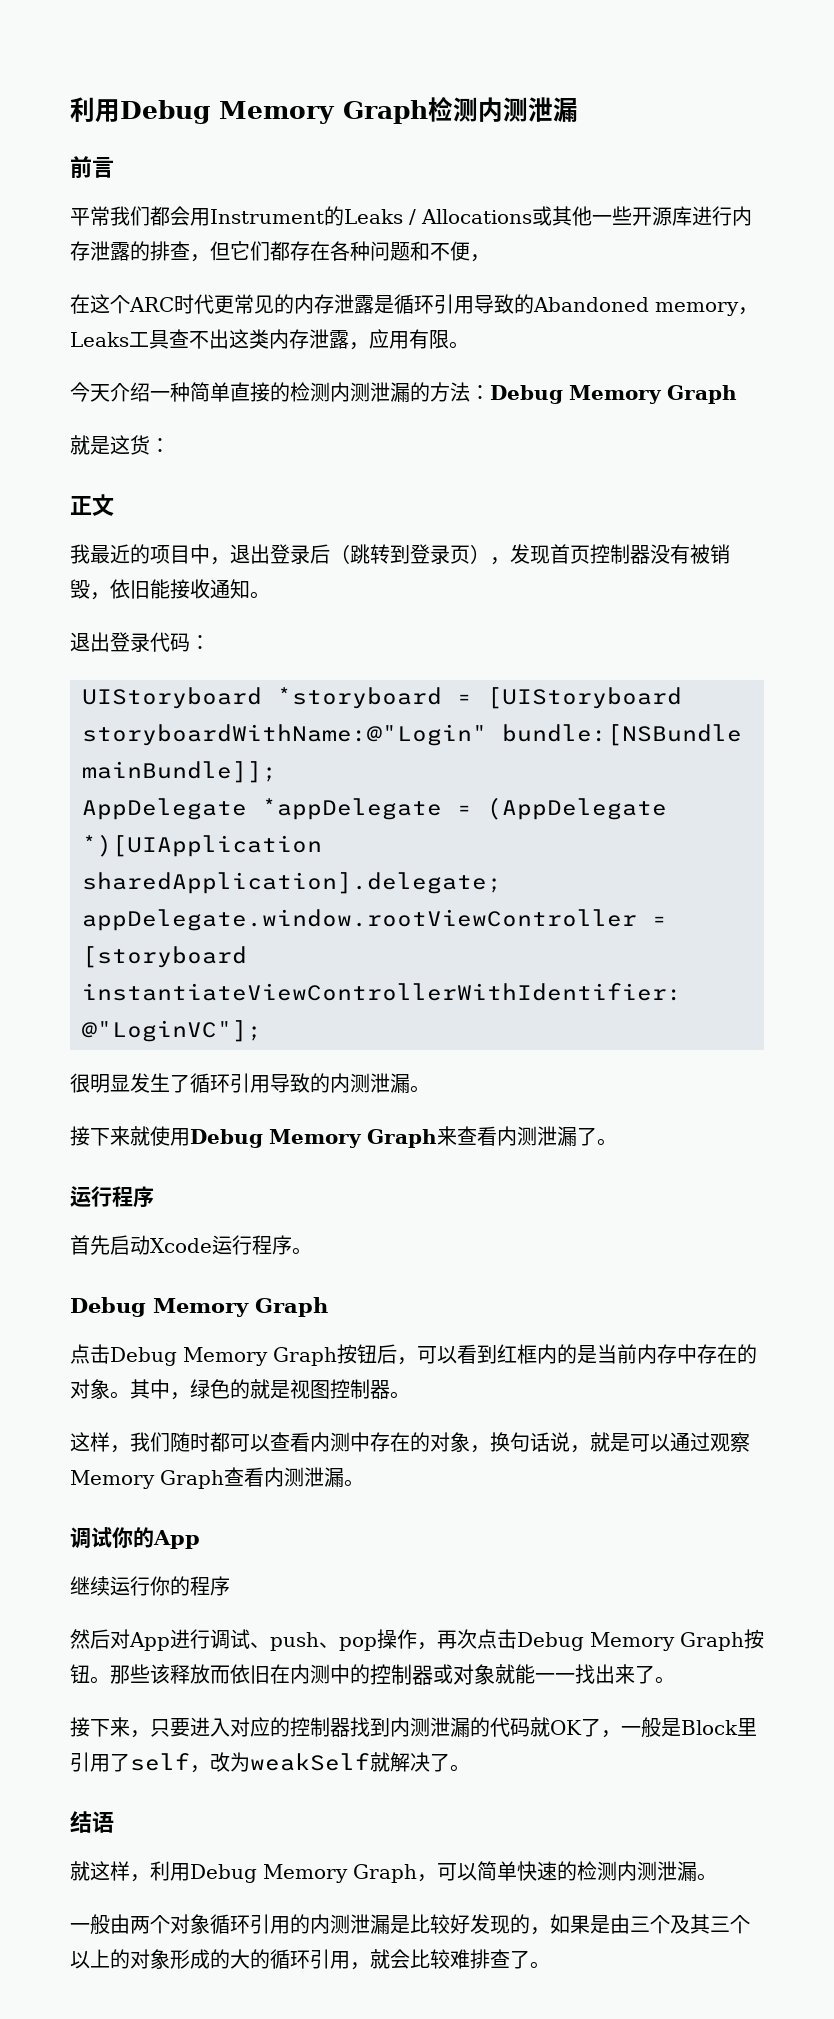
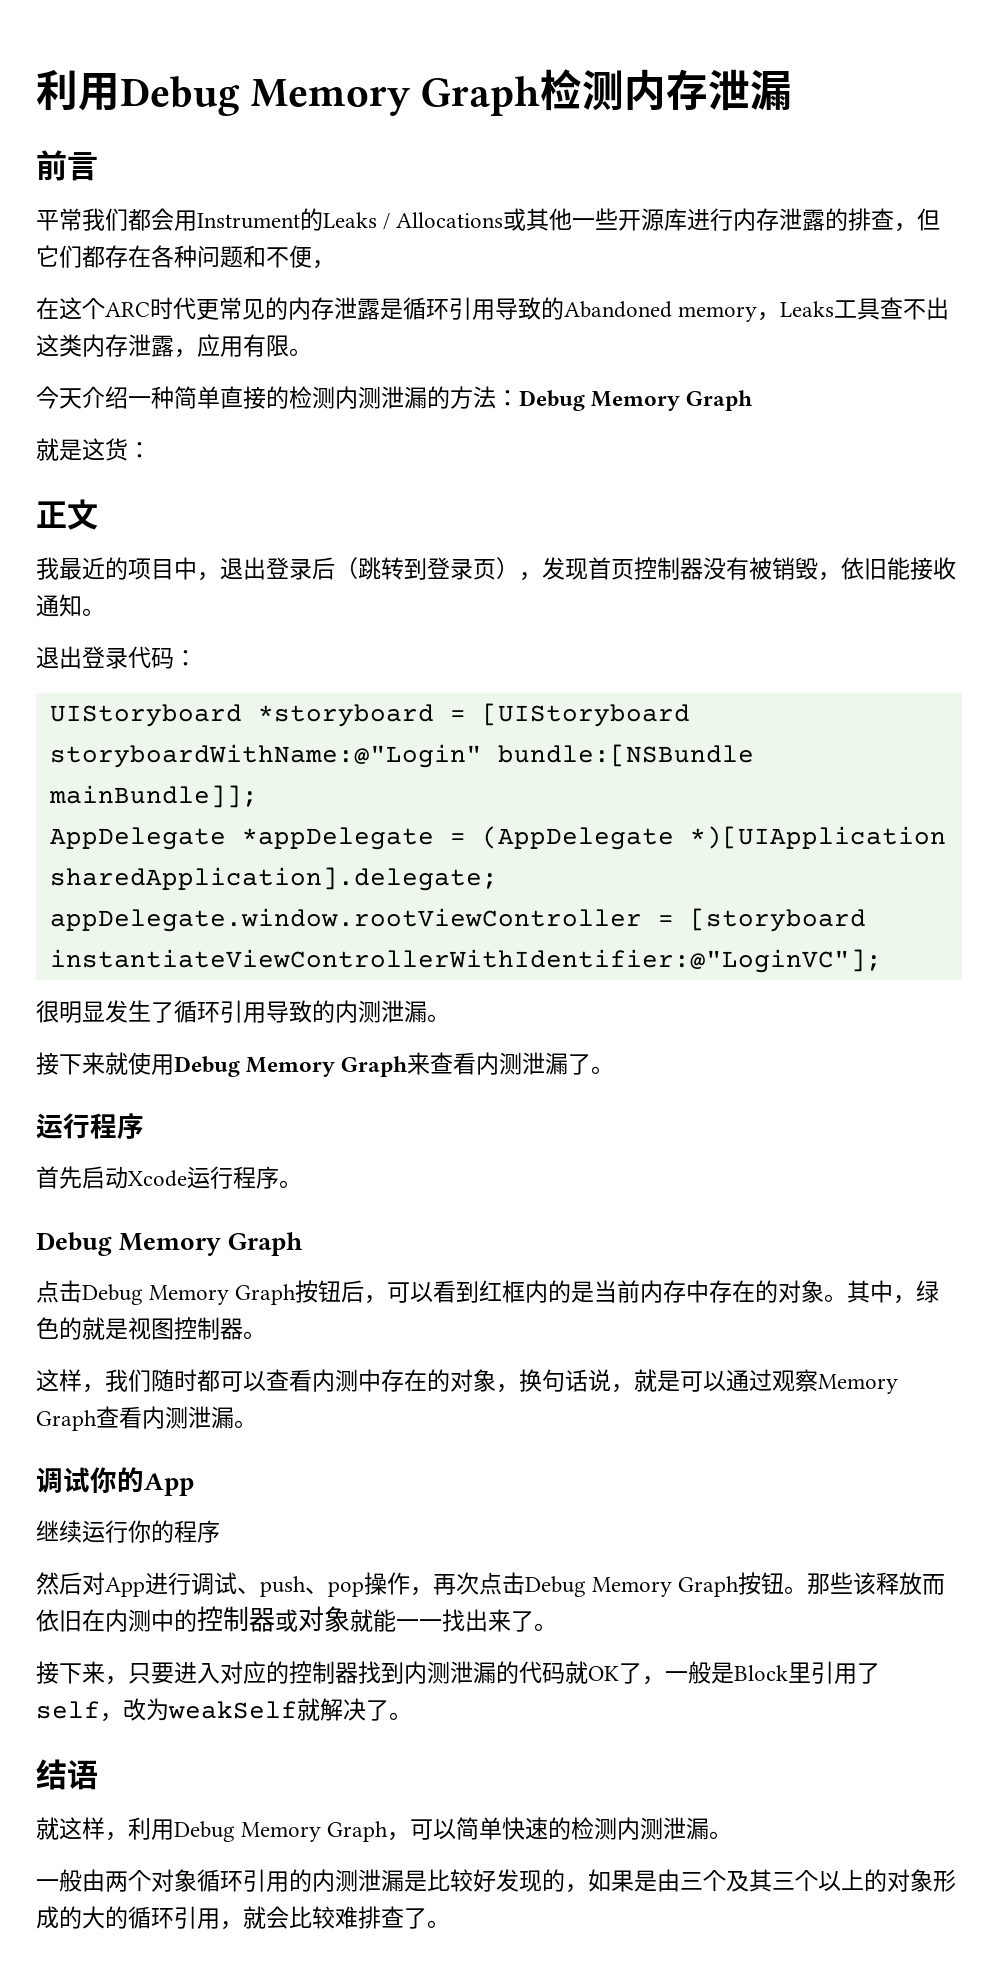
[503,97,528,122] 测 -> [666,69,709,110] 存

